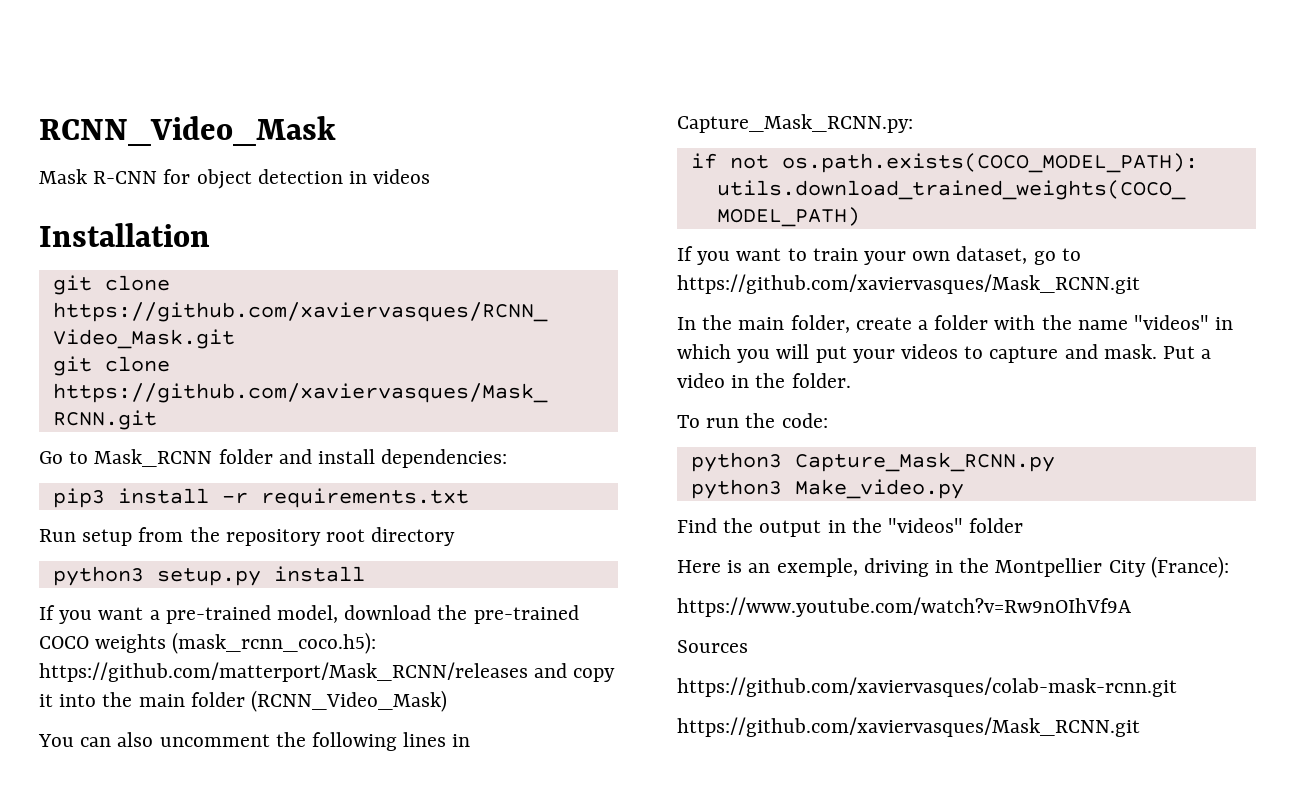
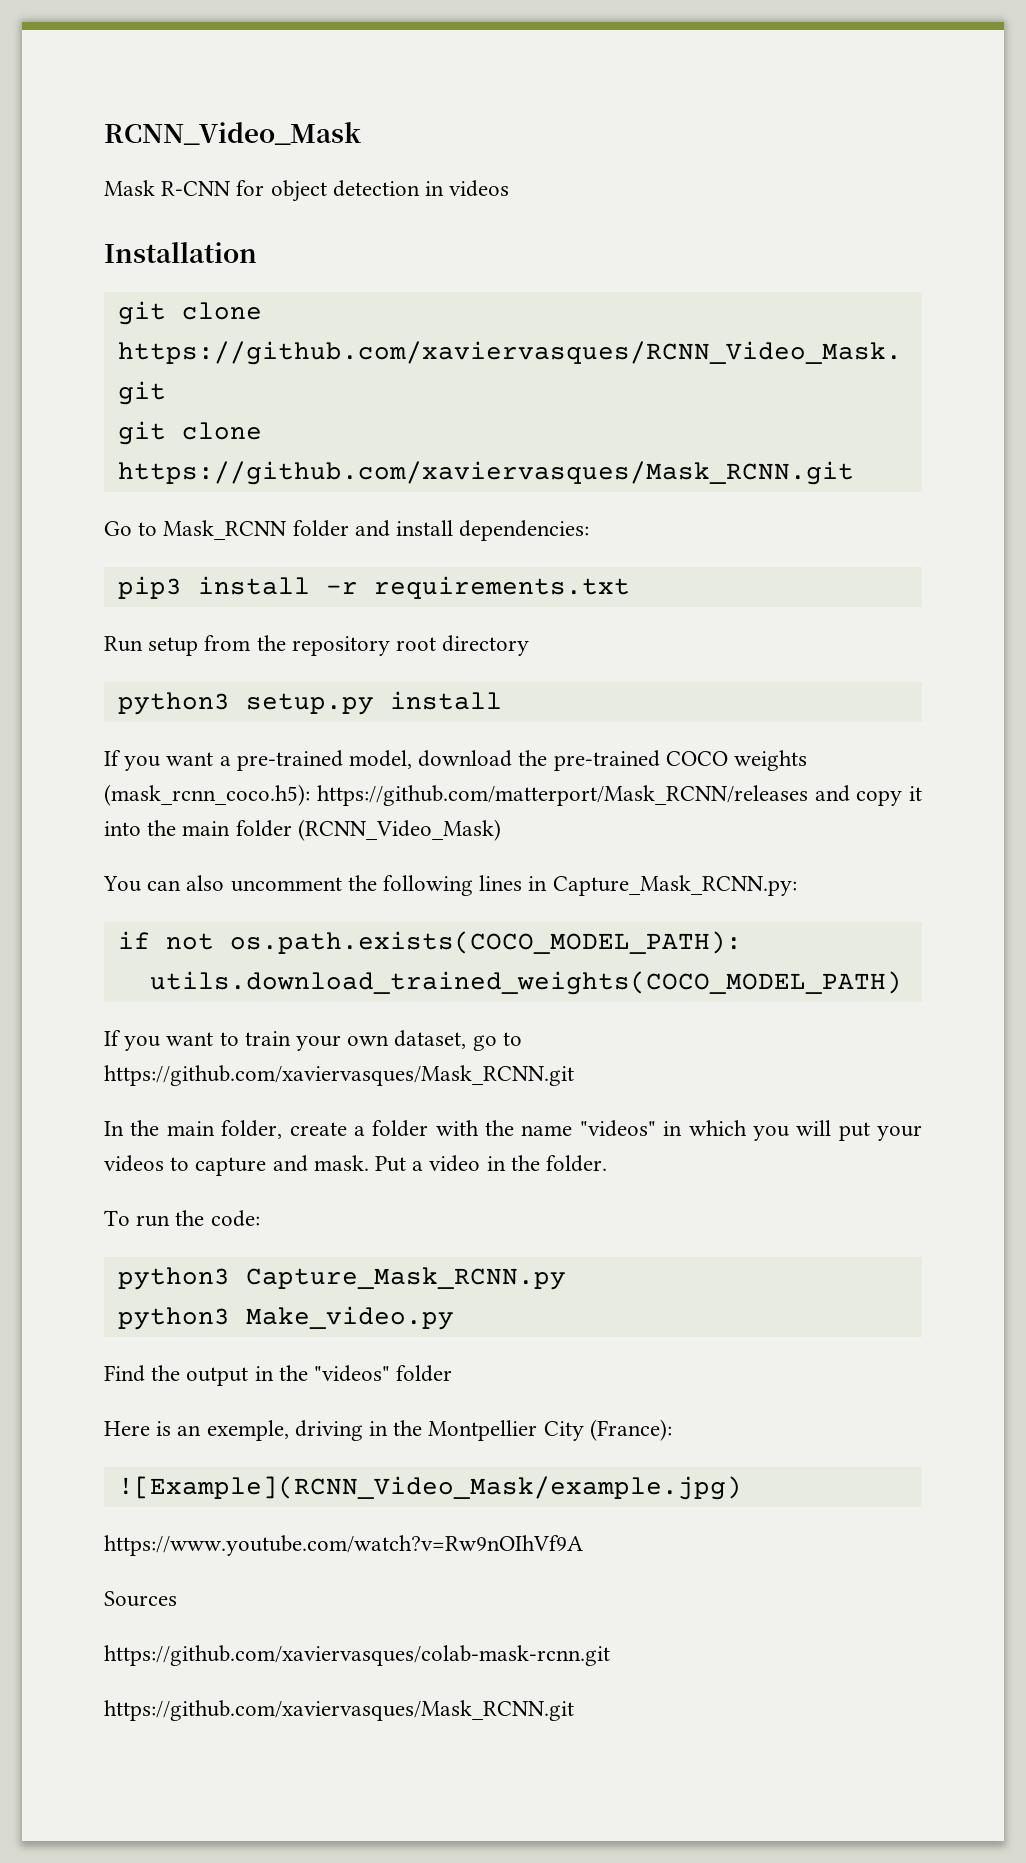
(1229, 567) none -> [117,1476,742,1500] // ![Example](RCNN_Video_Mask/example.jpg)

